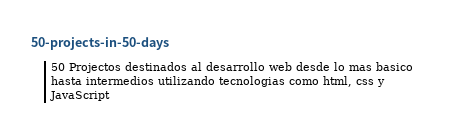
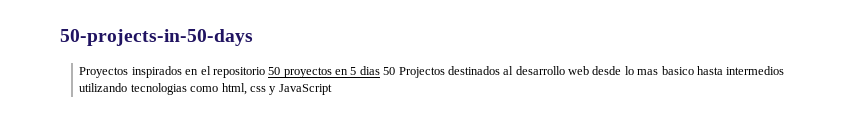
(169, 43) none -> [79,66,380,78] Proyectos inspirados en el repositorio 50 proyectos en 5 dias

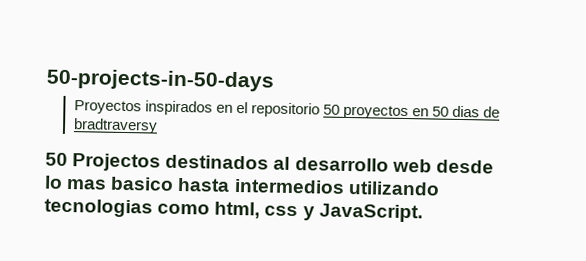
[350,66,380,75] 5 dias -> [431,105,501,118] [72,118,158,134] 50 dias de bradtraversy //
[278,84,332,95] JavaScript -> [318,203,423,223] JavaScript.

